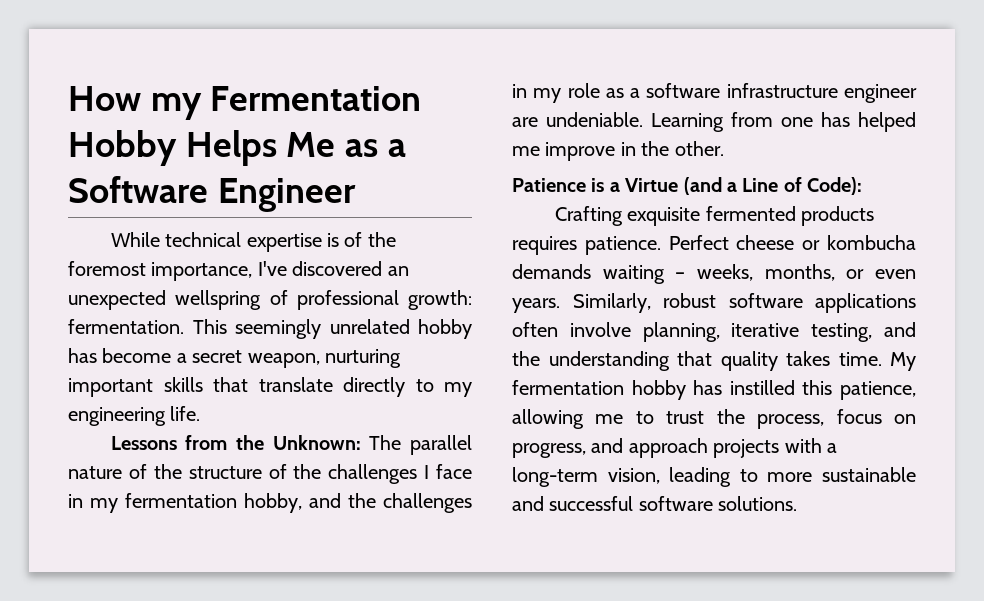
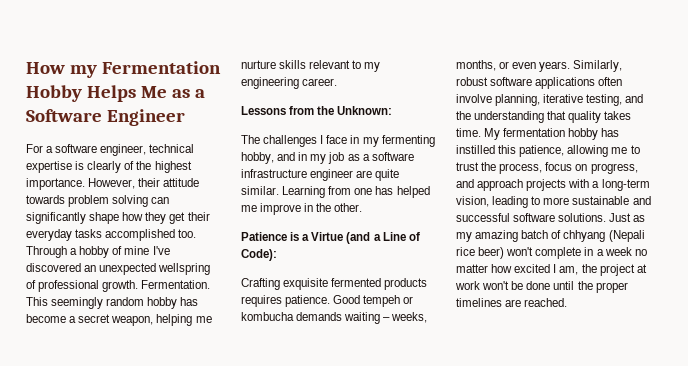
[110,232,160,247] While -> [26,144,147,156] For a software engineer,
[344,232,396,247] [68,261,253,281] of the foremost importance, -> [87,161,192,173] [26,178,200,190] [26,195,170,207] [26,212,210,224] [26,229,197,241] [26,246,150,258] clearly of the highest importance. However, their attitude towards problem solving can significantly shape how they get their everyday tasks accomplished too. Through a hobby of mine
[408,290,472,310] [68,319,184,334] growth: fermentation. -> [102,280,211,292] growth. Fermentation.
[329,319,410,334] unrelated -> [106,297,145,306] random
[325,349,401,368] [68,377,405,397] nurturing important skills that translate directly -> [156,314,212,326] [241,60,351,69] helping me nurture skills relevant
[170,406,201,421] life. -> [302,78,338,86] career.
[369,435,473,455] [68,464,322,479] The parallel nature of the structure of the -> [241,135,260,144] // The
[125,493,237,508] fermentation -> [381,135,435,147] fermenting
[348,493,472,513] [512,83,600,103] the challenges in my role -> [298,152,345,164] in my job
[546,112,643,127] undeniable. -> [375,169,400,181] [241,186,279,195] quite similar.
[668,235,795,250] Perfect cheese -> [333,295,401,307] Good tempeh
(798, 503) none -> [609,213,646,222] [456,230,645,242] [456,247,647,259] [456,264,647,276] [455,281,628,293] [456,298,568,307] Just as my amazing batch of chhyang (Nepali rice beer) won't complete in a week no matter how excited I am, the project at work won't be done until the proper timelines are reached.

